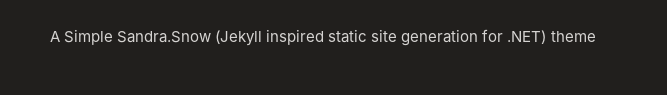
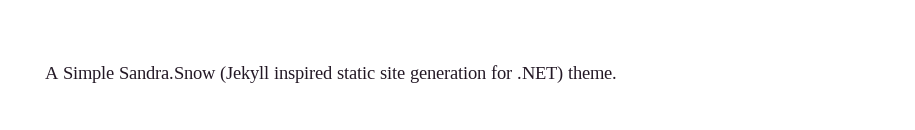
[550,31,596,42] theme -> [568,66,617,79] theme.

